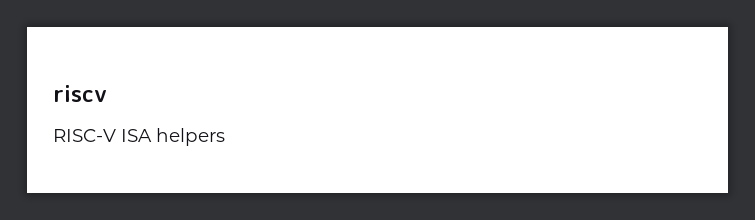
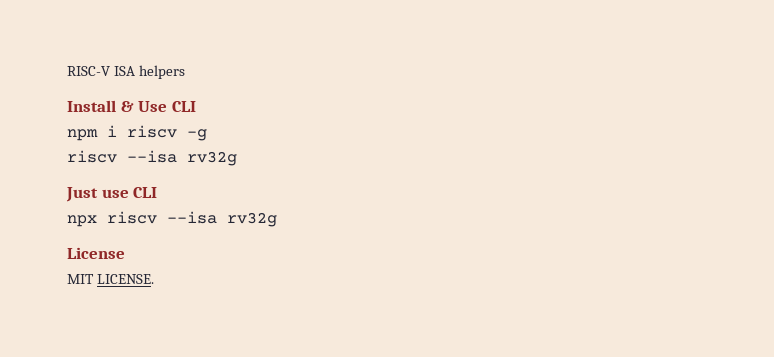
[53,85,107,102] riscv // -> (67, 71) none
(225, 137) none -> [67,100,196,112] [67,125,207,141] [67,150,237,166] [66,187,158,202] [67,211,277,227] [67,247,125,259] [67,274,154,284] // Install & Use CLI // npm i riscv -g // riscv --isa rv32g // Just use CLI // npx riscv --isa rv32g // License // MIT LICENSE.

